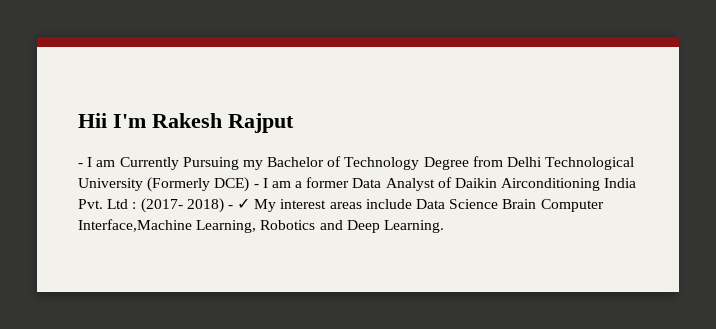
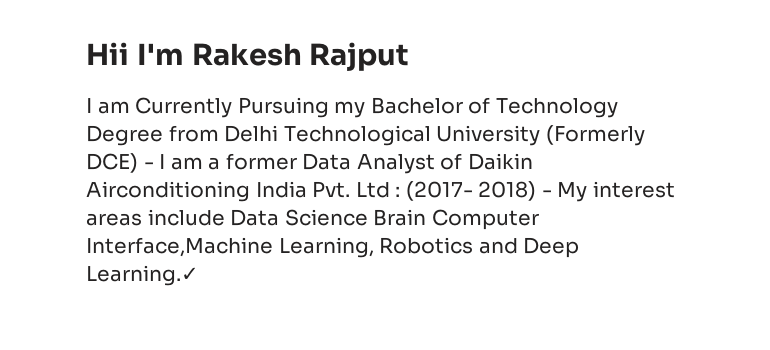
[78,163,83,167] - -> (410, 56) none
[237,198,251,209] ✓ -> (552, 193) none
[383,220,444,233] Learning. -> [86,265,199,286] Learning.✓

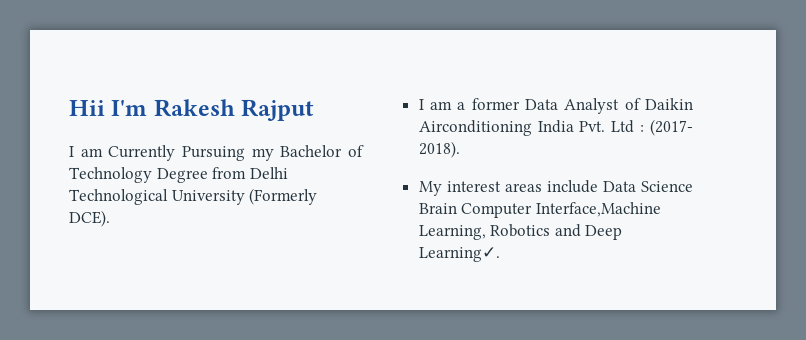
[86,153,154,173] DCE) - -> [69,210,110,227] DCE). //
[478,181,552,201] 2018) - -> [418,141,460,158] 2018). //
[86,265,199,286] Learning.✓ -> [418,247,500,262] Learning✓.

